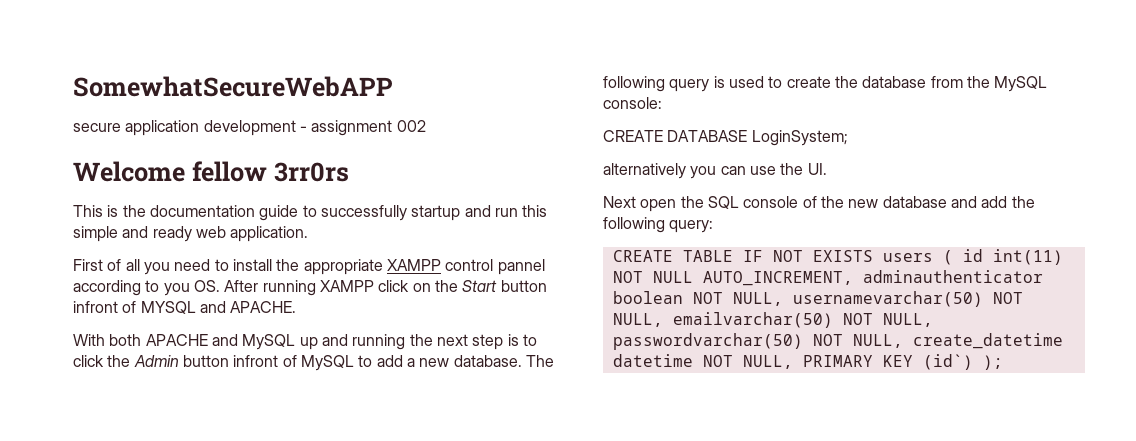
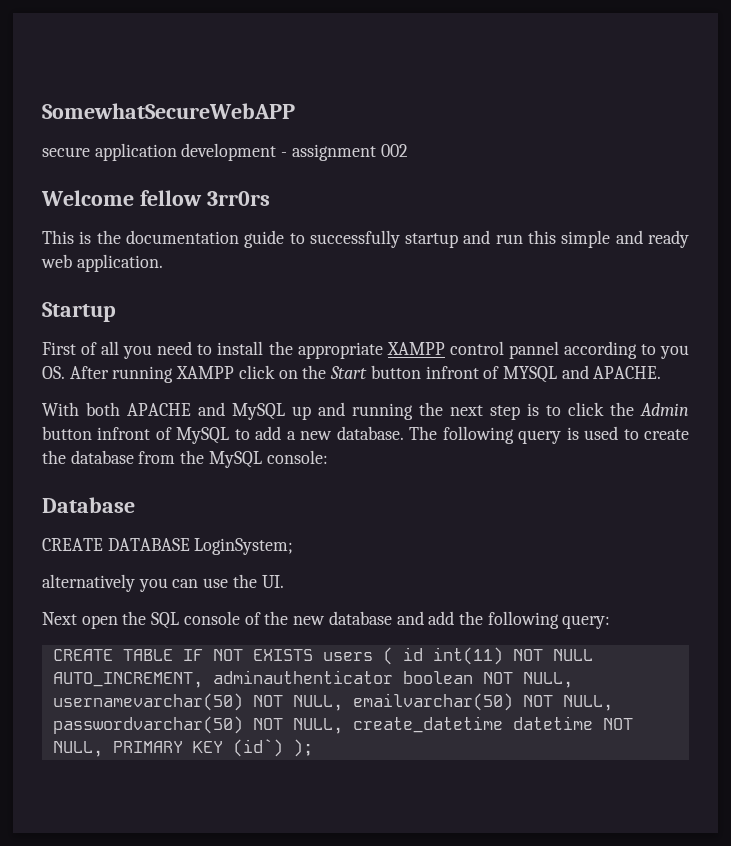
(309, 234) none -> [42,302,116,322] // Startup
(662, 103) none -> [42,497,135,513] // Database

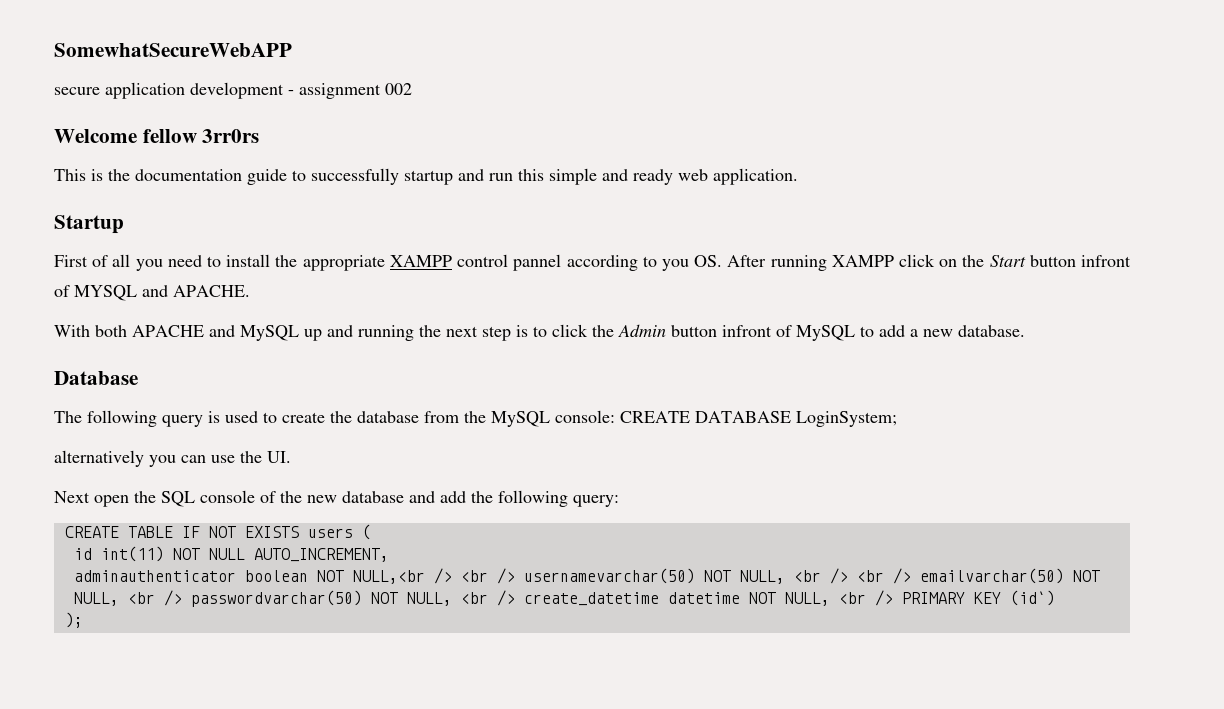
(404, 433) none -> [54,371,138,385] // Database //
[42,497,135,513] // Database // -> (615, 416) none
(393, 656) none -> (371, 532) //
(203, 680) none -> (389, 555) //
[522,672,573,688] [52,693,343,711] NULL, usernamevarchar(50) NOT NULL, -> [352,568,911,584] NULL,<br /> <br /> usernamevarchar(50) NOT NULL, <br /> <br />
(613, 703) none -> [127,590,182,606] <br />
(343, 726) none -> [460,590,515,606] <br />
(103, 749) none -> [838,590,893,606] <br />
(283, 748) none -> (1055, 598) //

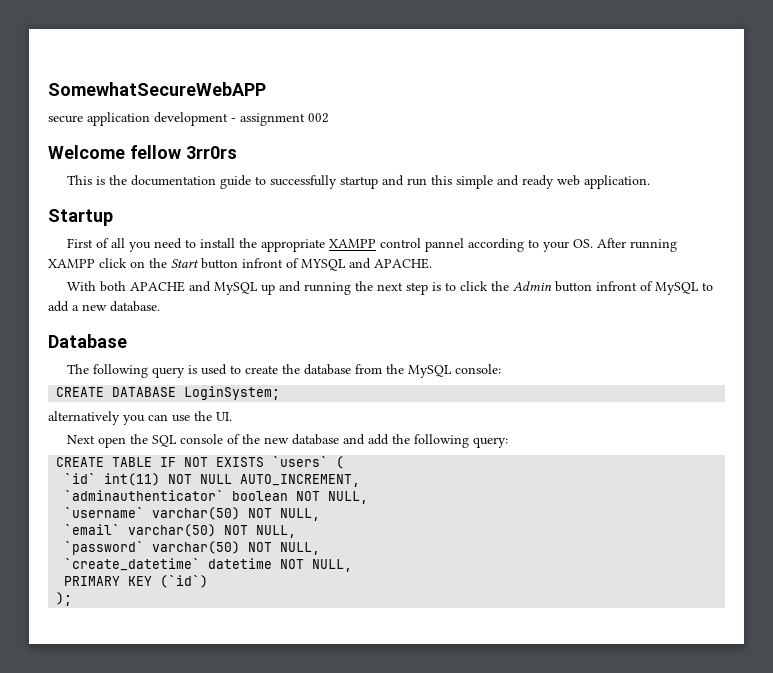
[661,259,689,271] you -> [542,241,569,252] your
(615, 416) none -> (501, 369) //
[307,528,353,538] users -> [272,456,329,467] `users`
[73,548,92,560] id -> [64,473,97,484] `id`
[73,570,236,582] adminauthenticator -> [64,490,225,501] `adminauthenticator`
[352,568,1100,584] [73,590,659,607] NULL,<br /> <br /> usernamevarchar(50) NOT NULL, <br /> <br /> emailvarchar(50) NOT NULL, <br /> passwordvarchar(50) NOT NULL, <br /> create_datetime -> [328,491,369,504] [64,507,321,521] [64,524,297,538] [64,541,321,555] [64,558,201,571] NULL, // `username` varchar(50) NOT NULL, // `email` varchar(50) NOT NULL, // `password` varchar(50) NOT NULL, // `create_datetime`
[838,590,893,606] <br /> -> (353, 565) //
[1009,590,1055,606] (id`) -> [160,575,209,588] (`id`)

